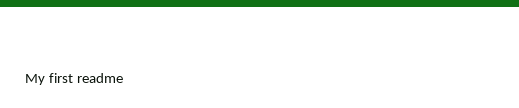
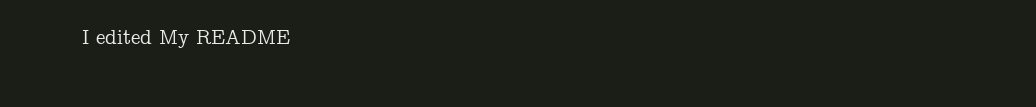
[25,73,123,85] My first readme -> [82,29,290,48] I edited My README

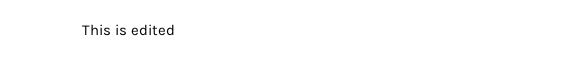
[82,29,290,48] I edited My README -> [82,24,176,36] This is edited

